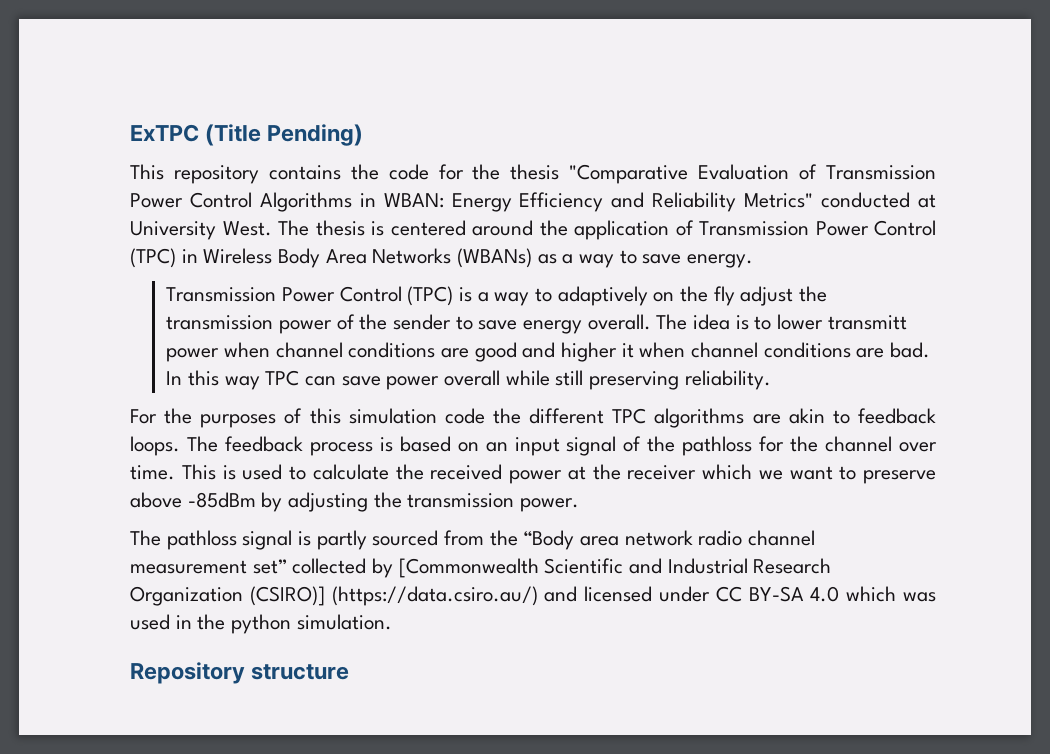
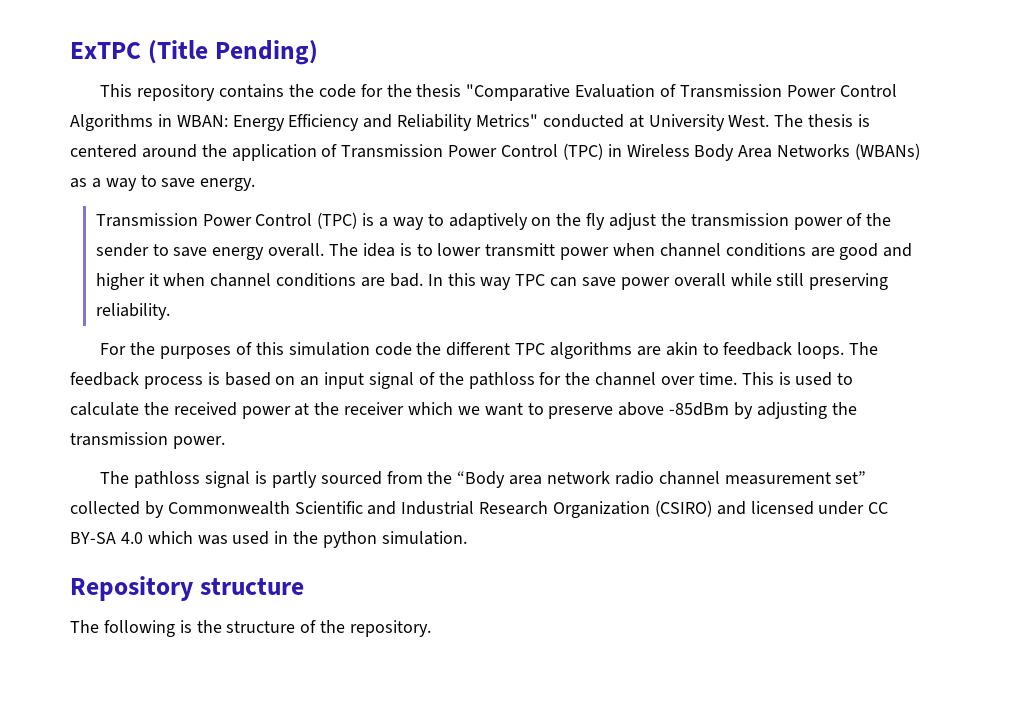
[398,558,539,578] [Commonwealth -> [167,501,290,515] Commonwealth
[249,586,538,606] (CSIRO)] (https://data.csiro.au/) -> [654,500,712,517] (CSIRO)
(350, 672) none -> [70,620,432,637] // The following is the structure of the repository.

